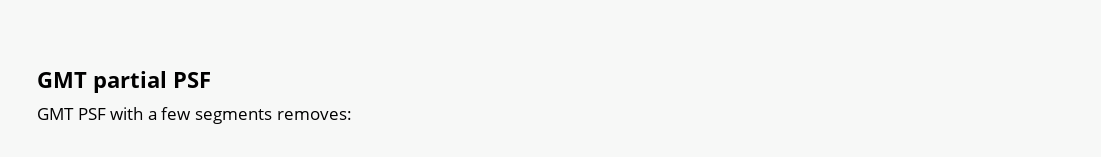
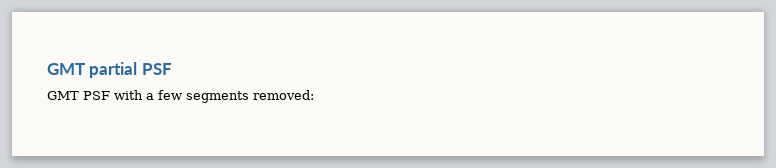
[276,111,352,120] removes: -> [253,90,314,100] removed:

